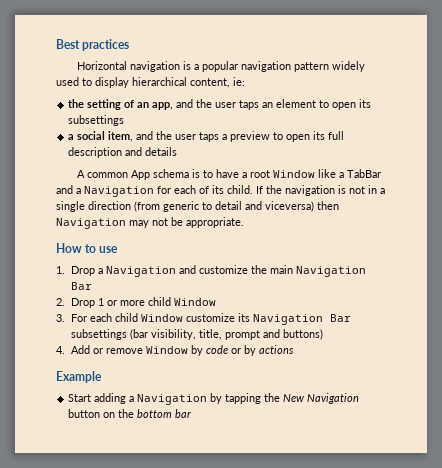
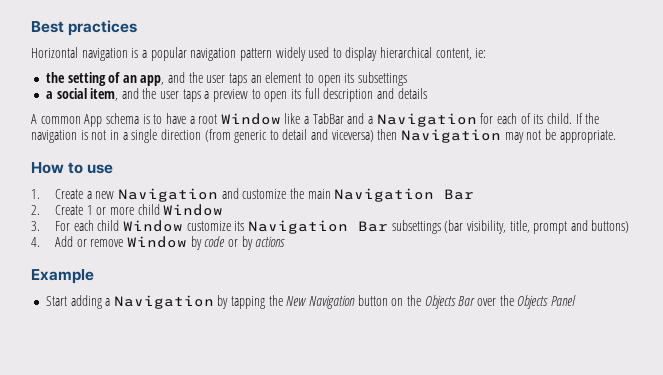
[70,266,103,276] Drop a -> [55,189,115,199] Create a new
[70,298,95,308] Drop -> [55,205,84,215] Create
[137,409,192,418] bottom bar -> [424,295,576,309] Objects Bar over the Objects Panel

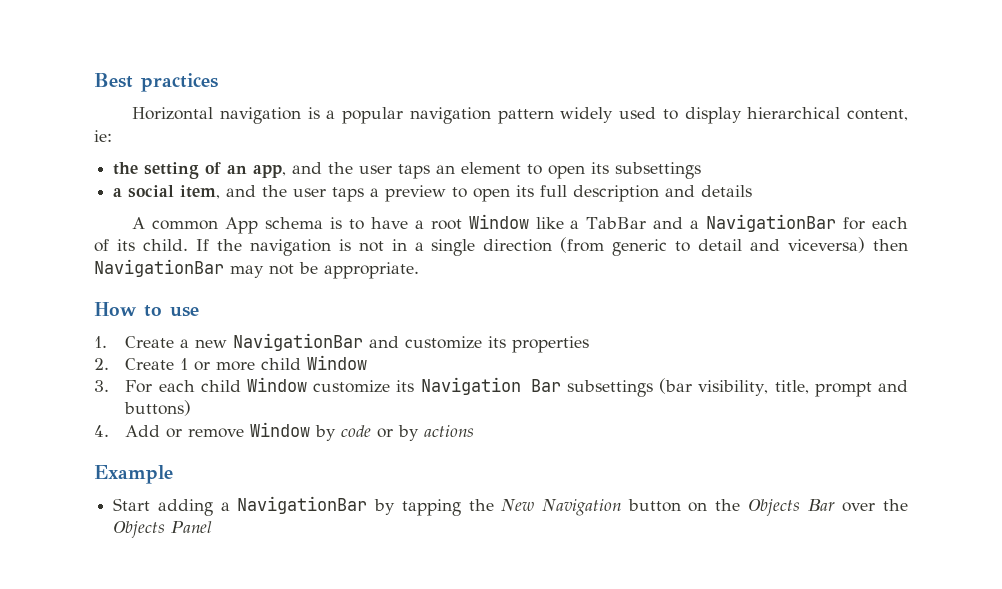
[376,113,477,127] Navigation -> [706,214,837,232] NavigationBar
[401,129,502,143] Navigation -> [94,259,224,277] NavigationBar
[117,188,218,202] Navigation -> [233,333,364,351] NavigationBar
[289,188,475,202] the main Navigation Bar -> [488,336,590,353] its properties
[113,295,214,309] Navigation -> [237,496,368,514] NavigationBar

